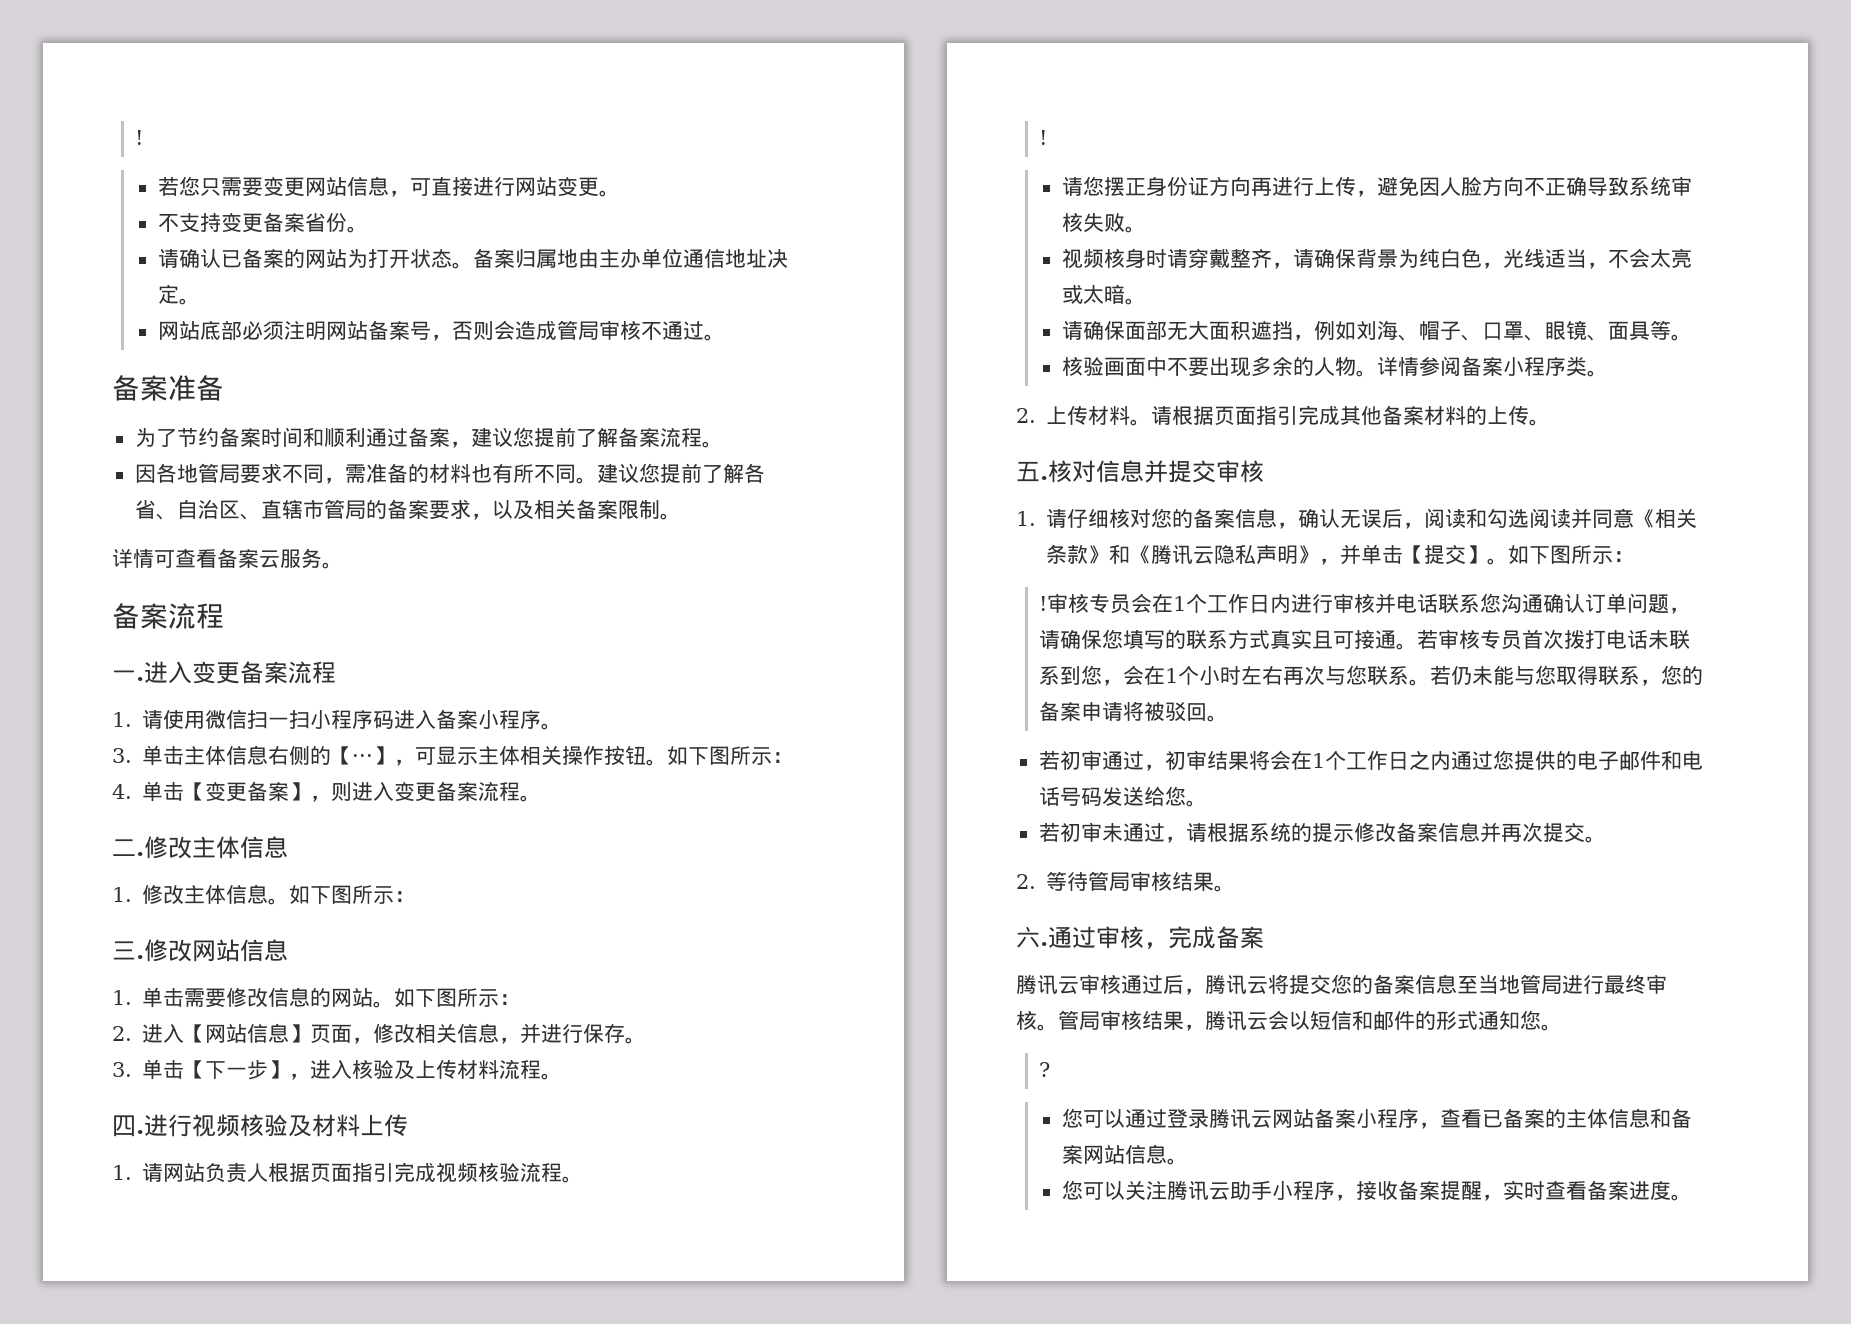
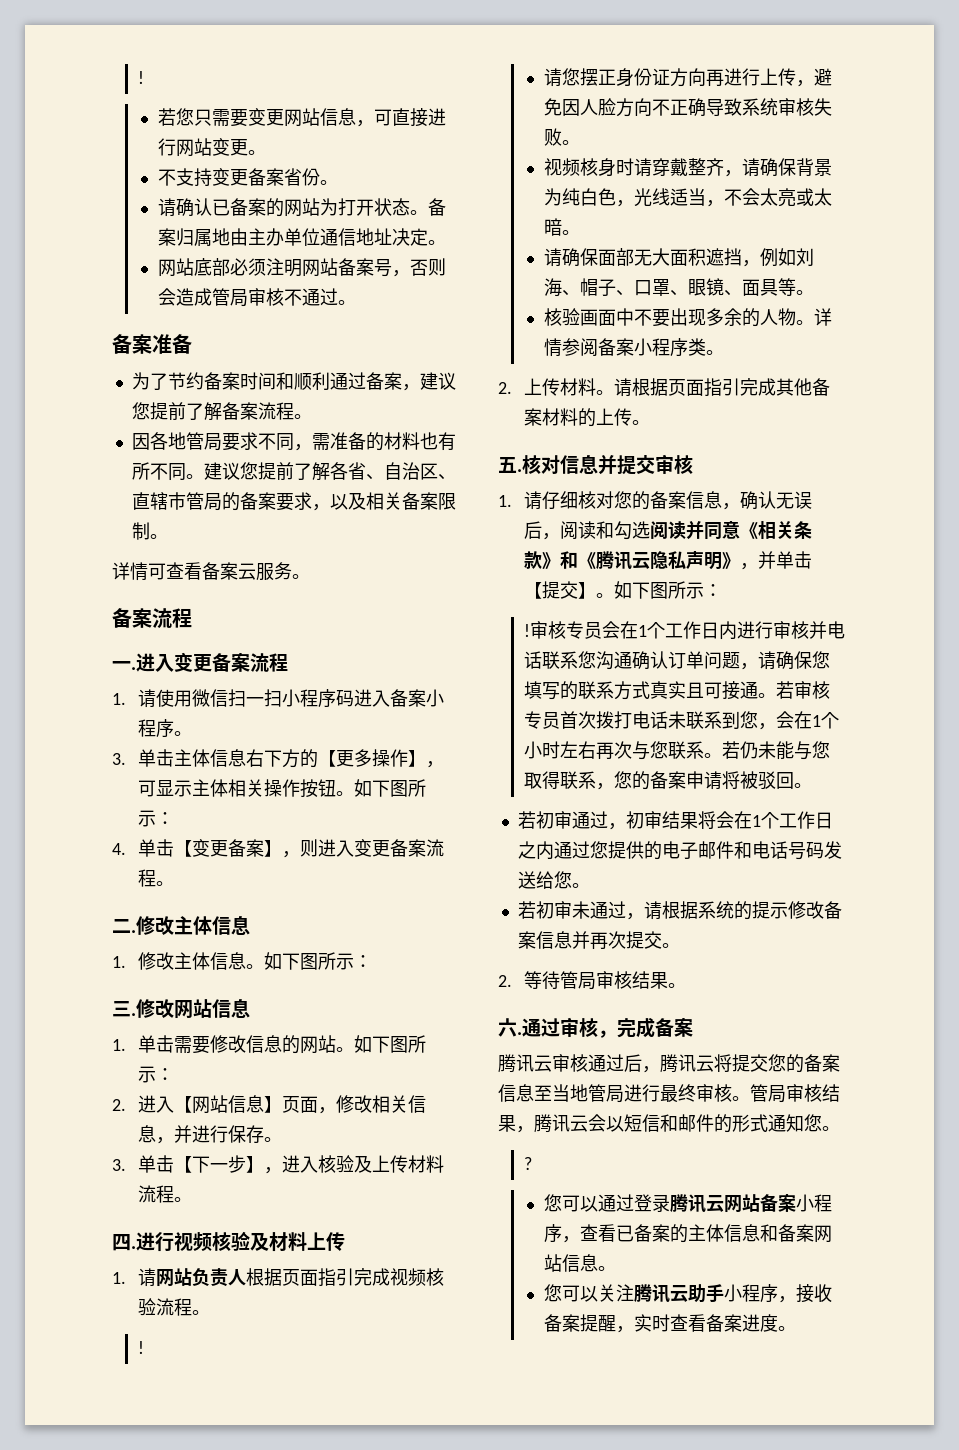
[289,746,374,765] 侧的【··· -> [263,749,408,768] 下方的【更多操作

